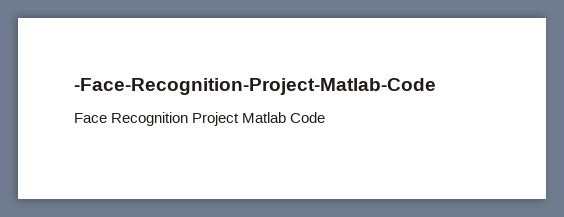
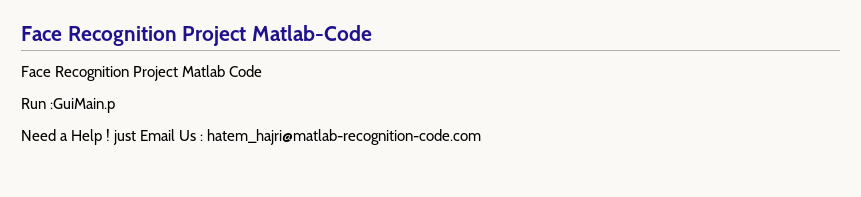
[74,78,436,95] -Face-Recognition-Project-Matlab-Code -> [21,25,372,46] Face Recognition Project Matlab-Code
(326, 117) none -> [21,98,116,113] [21,129,482,145] // Run :GuiMain.p // Need a Help ! just Email Us : hatem_hajri@matlab-recognition-code.com

